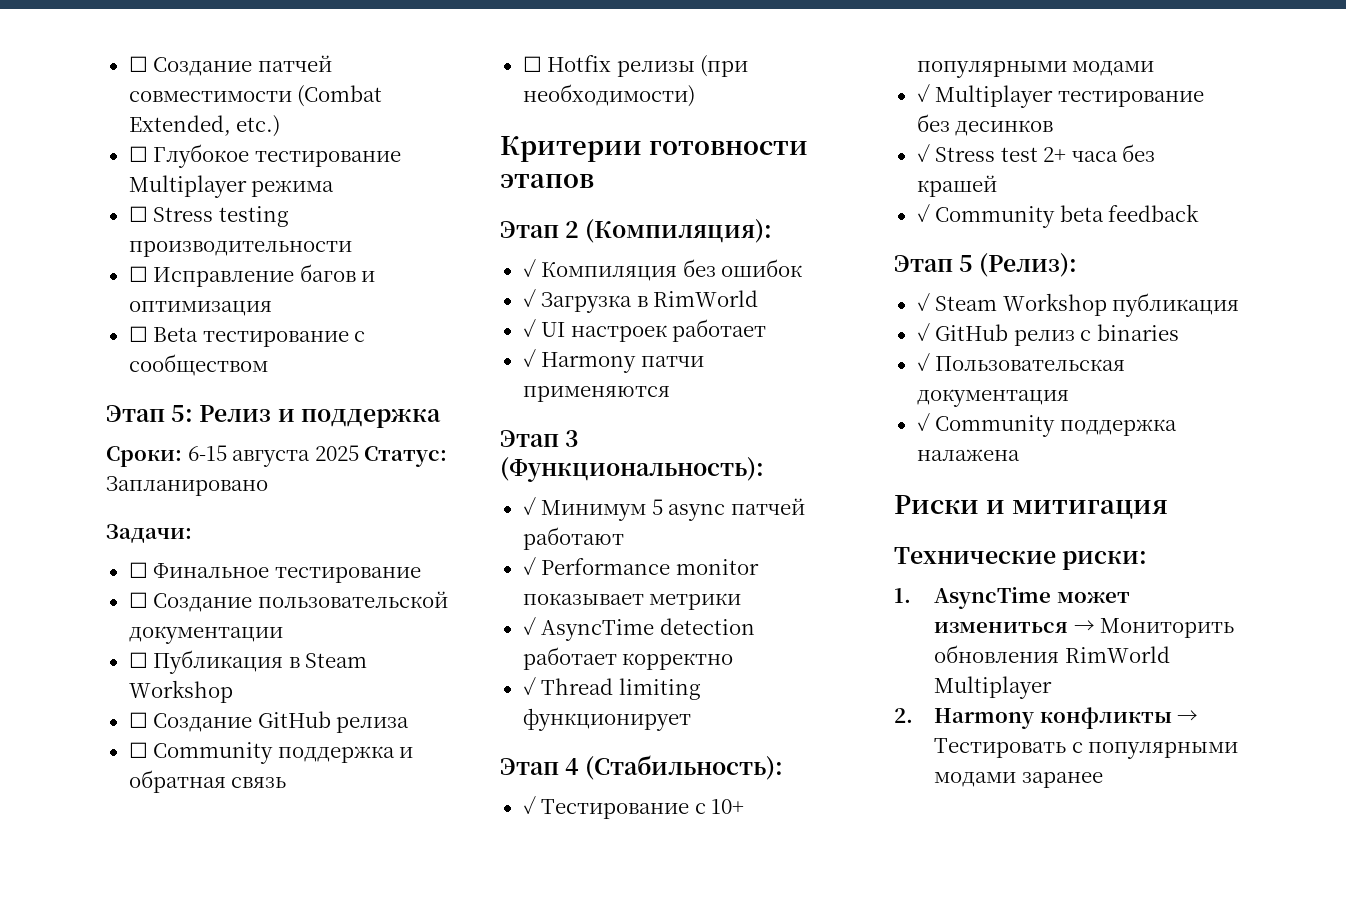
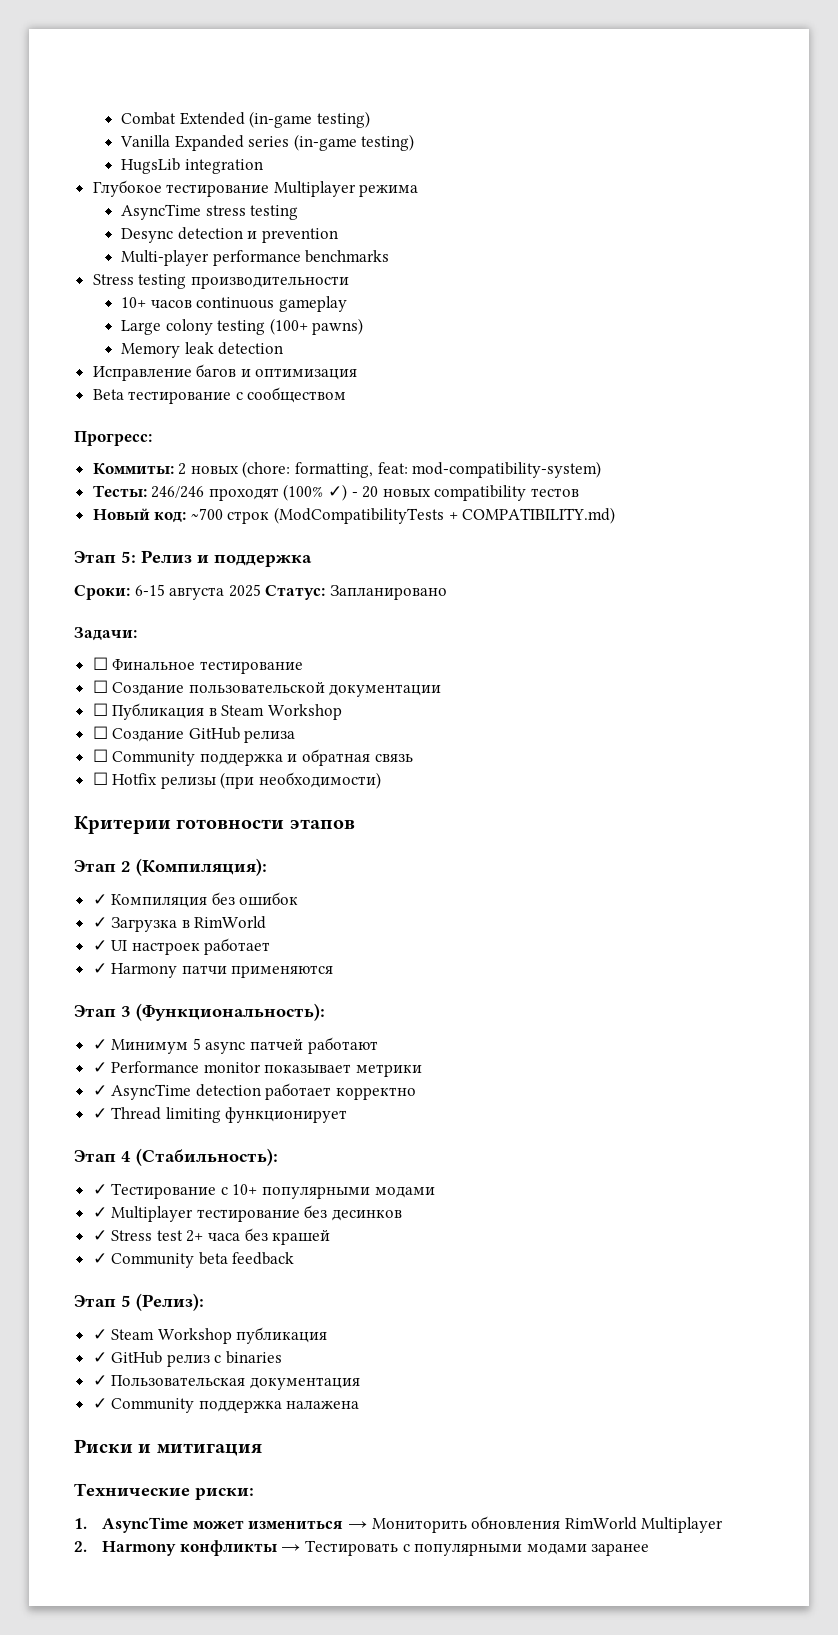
[128,55,332,76] [128,85,383,107] [128,115,281,137] [128,144,401,168] [128,175,335,198] [128,206,289,227] [128,241,352,257] [128,266,148,282] ☐ Создание патчей совместимости (Combat Extended, etc.) // ☐ Глубокое тестирование Multiplayer режима // ☐ Stress testing производительности // ☐ -> [120,111,370,128] [119,134,415,151] [120,158,263,174] [92,180,419,197] [120,204,299,220] [120,227,338,243] [120,250,390,266] [92,274,349,289] [120,296,347,312] [120,318,364,335] [120,342,284,358] Combat Extended (in-game testing) // Vanilla Expanded series (in-game testing) // HugsLib integration // Глубокое тестирование Multiplayer режима // AsyncTime stress testing // Desync detection и prevention // Multi-player performance benchmarks // Stress testing производительности // 10+ часов continuous gameplay // Large colony testing (100+ pawns) // Memory leak detection //
[128,326,148,342] ☐ -> (358, 374) none
(268, 365) none -> [74,431,152,446] [92,461,602,478] [92,484,580,501] [92,507,616,524] // Прогресс: // Коммиты: 2 новых (chore: formatting, feat: mod-compatibility-system) // Тесты: 246/246 проходят (100% ✓) - 20 новых compatibility тестов // Новый код: ~700 строк (ModCompatibilityTests + COMPATIBILITY.md)

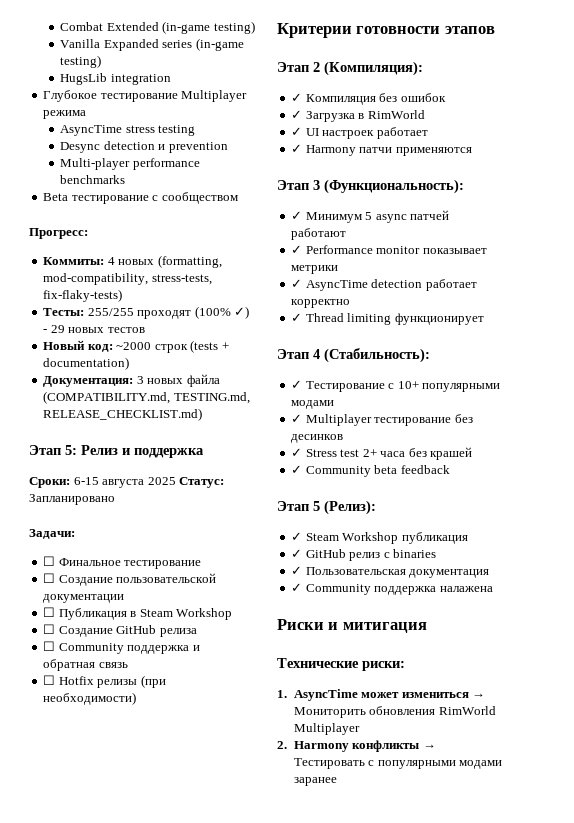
[92,274,349,289] [120,296,347,312] [120,318,364,335] [120,342,284,358] [92,364,358,381] // Stress testing производительности // 10+ часов continuous gameplay // Large colony testing (100+ pawns) // Memory leak detection // Исправление багов и оптимизация -> (126, 179) none
[178,461,602,478] 2 новых (chore: formatting, feat: mod-compatibility-system) -> [107,255,222,268] [43,273,212,285] [43,289,123,302] 4 новых (formatting, mod-compatibility, stress-tests, fix-flaky-tests)
[151,486,205,498] 246/246 -> [87,308,134,316] 255/255
[362,485,527,501] 20 новых compatibility -> [50,325,105,333] 29 новых
[190,507,616,524] ~700 строк (ModCompatibilityTests + COMPATIBILITY.md) -> [116,340,229,353] [43,357,130,370] [43,374,220,387] [43,391,250,404] [43,408,203,421] ~2000 строк (tests + documentation) // Документация: 3 новых файла (COMPATIBILITY.md, TESTING.md, RELEASE_CHECKLIST.md)

